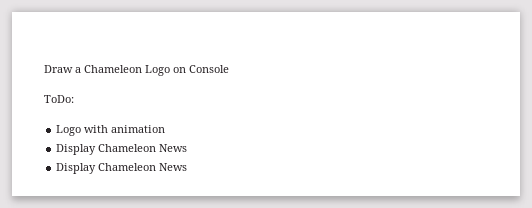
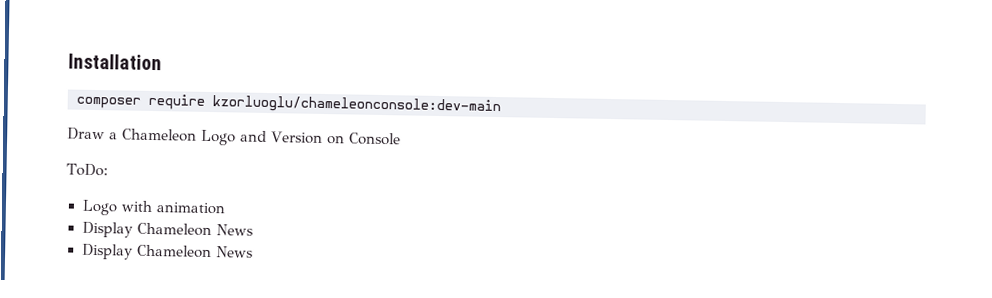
(44, 69) none -> [68,53,162,71] [76,93,501,116] Installation // composer require kzorluoglu/chameleonconsole:dev-main //
(170, 70) none -> [240,130,323,144] and Version

